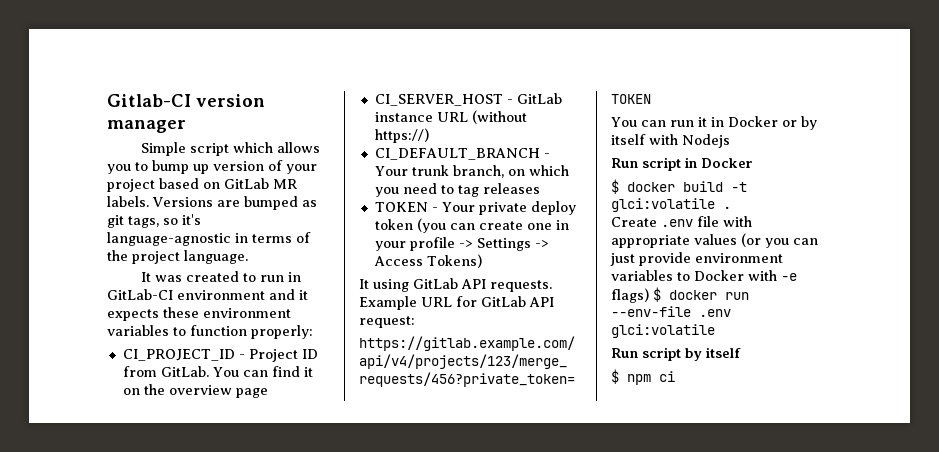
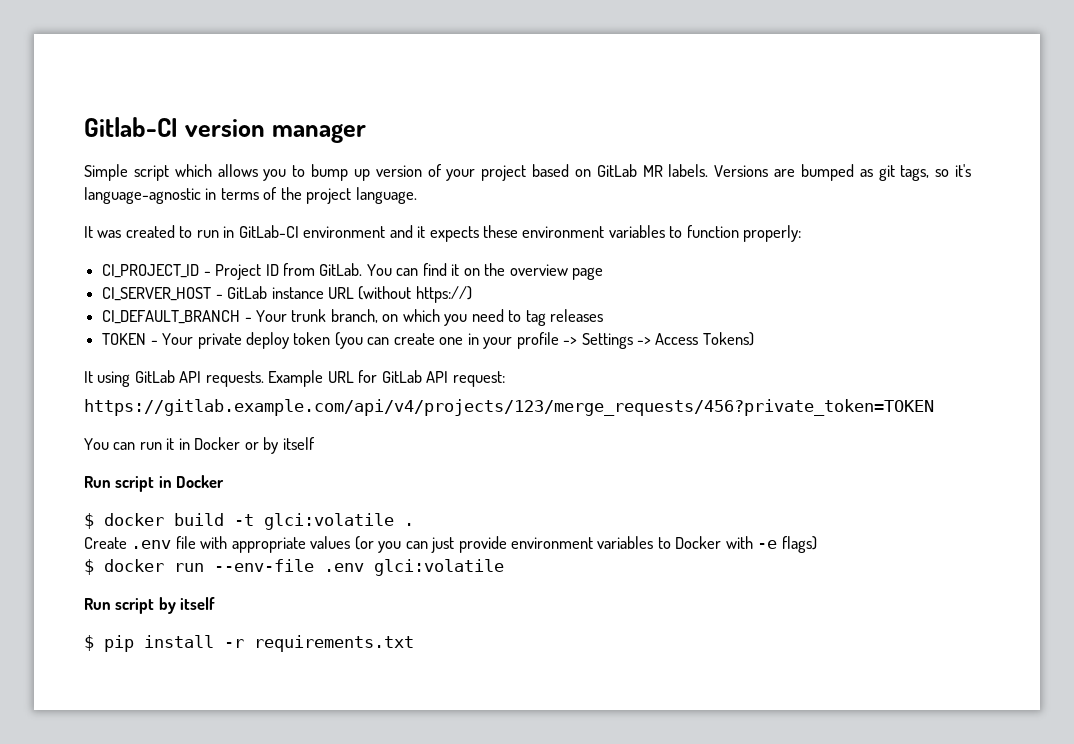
[649,134,730,148] with Nodejs -> (315, 443) none
(649, 295) none -> (817, 544) //
[627,371,675,385] npm ci -> [104,635,414,652] pip install -r requirements.txt

